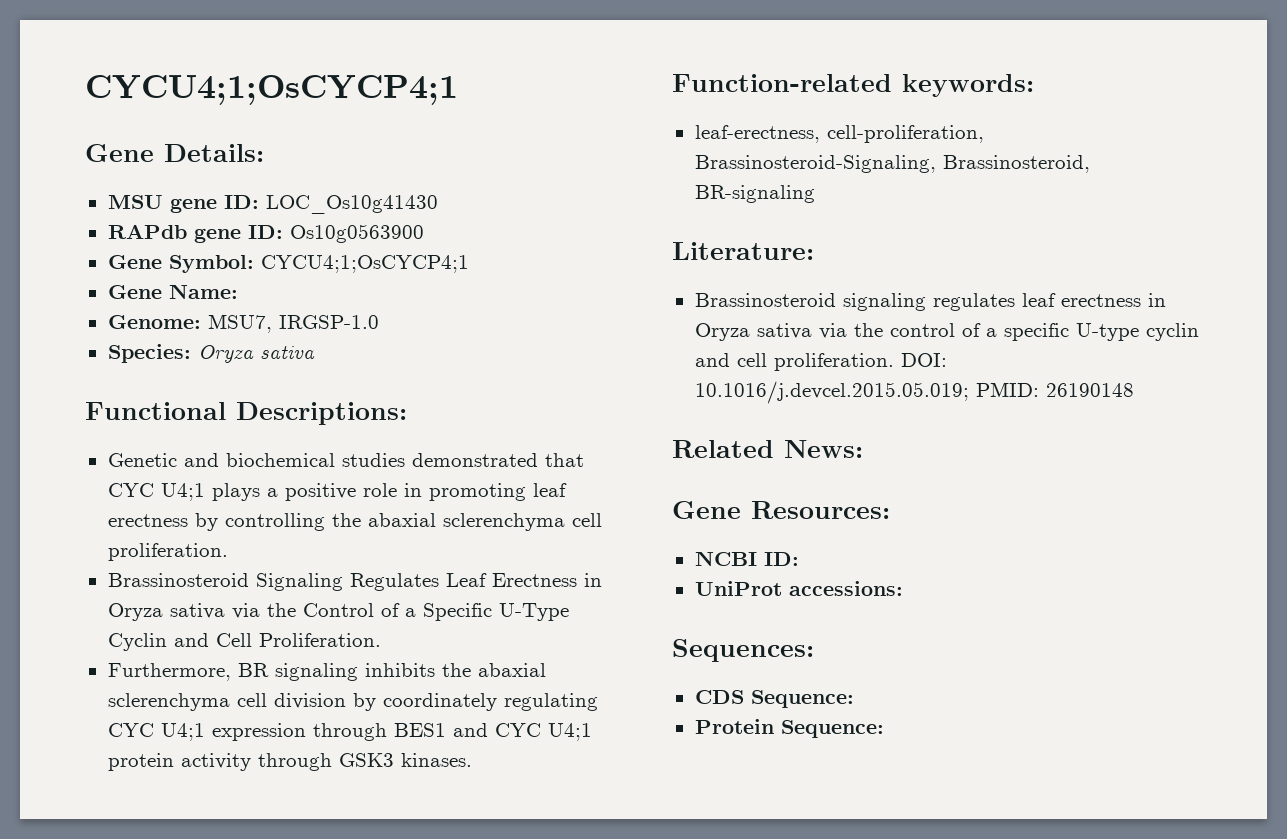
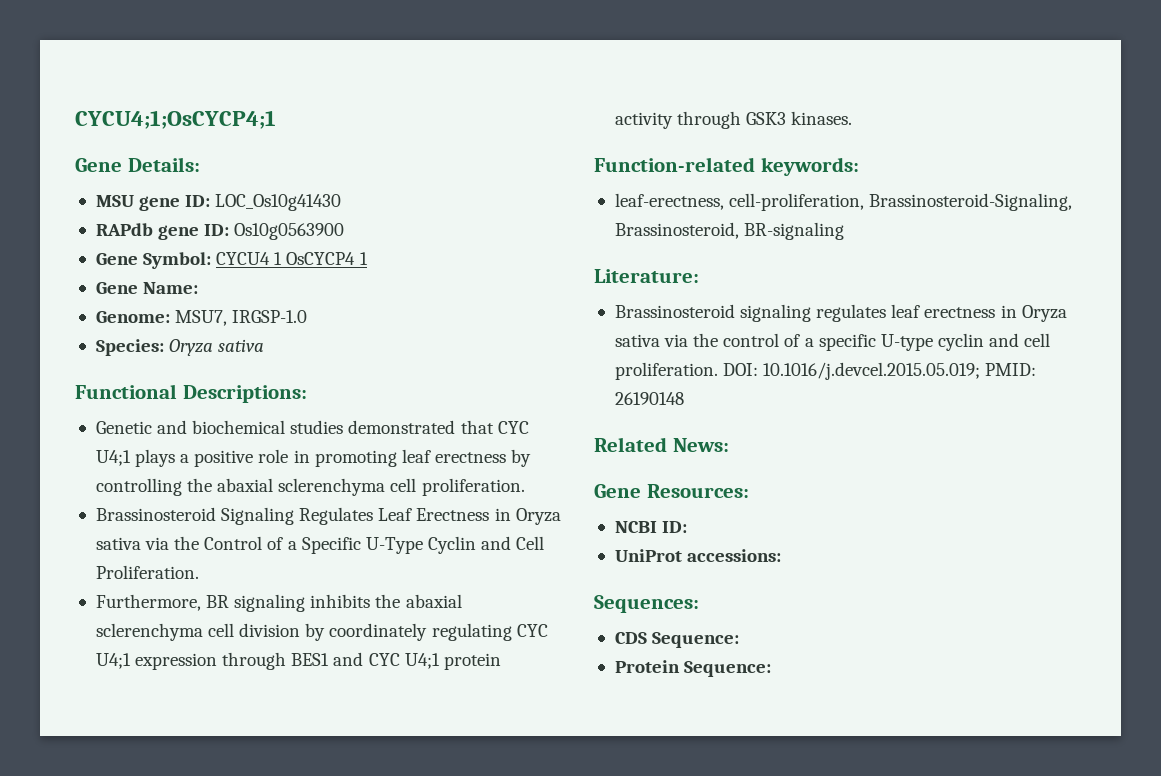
[260,255,469,273] CYCU4;1;OsCYCP4;1 -> [216,252,368,265] CYCU4 1 OsCYCP4 1

